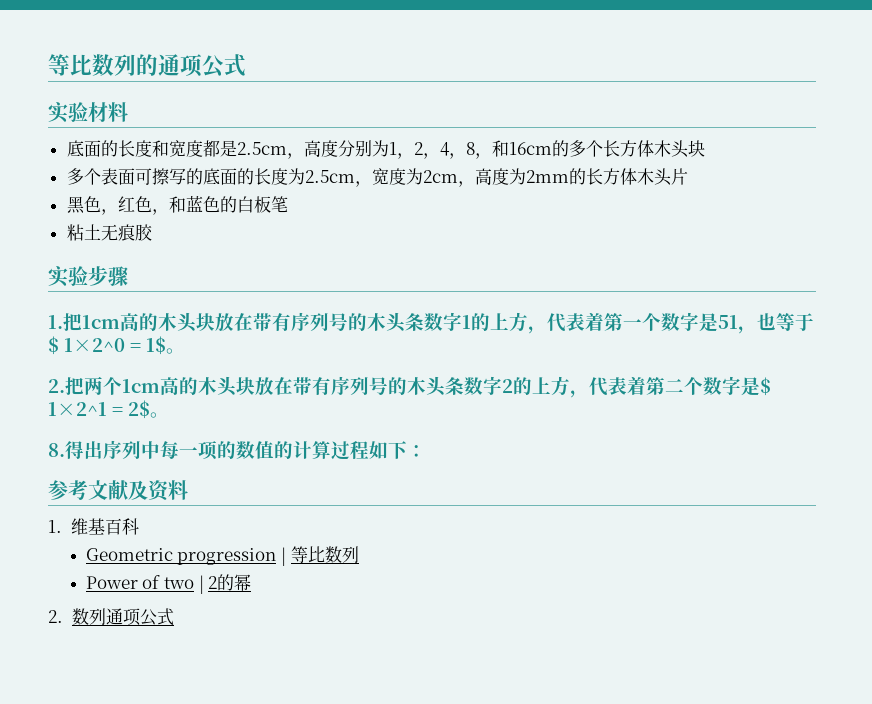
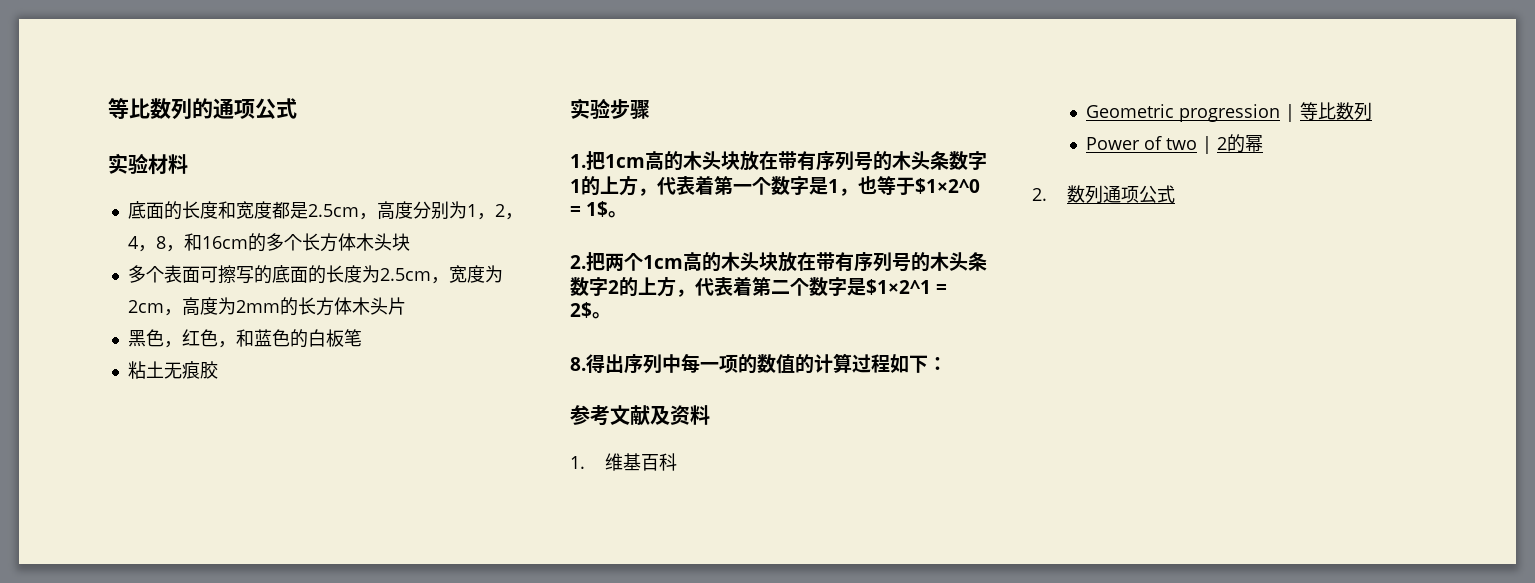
[718,315,738,329] 51 -> [828,179,839,193] 1
[48,336,125,355] $ 1×2^0 -> [915,178,980,194] $1×2^0
[760,377,771,396] [48,402,107,416] $ 1×2^1 -> [866,279,931,295] $1×2^1

